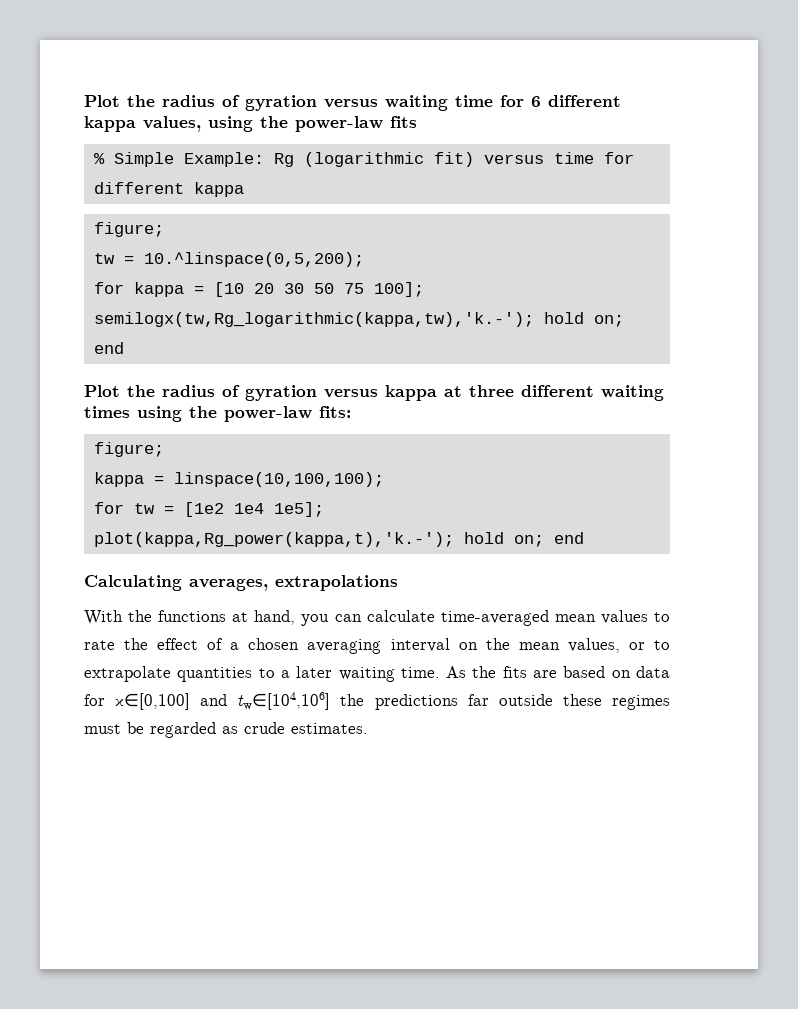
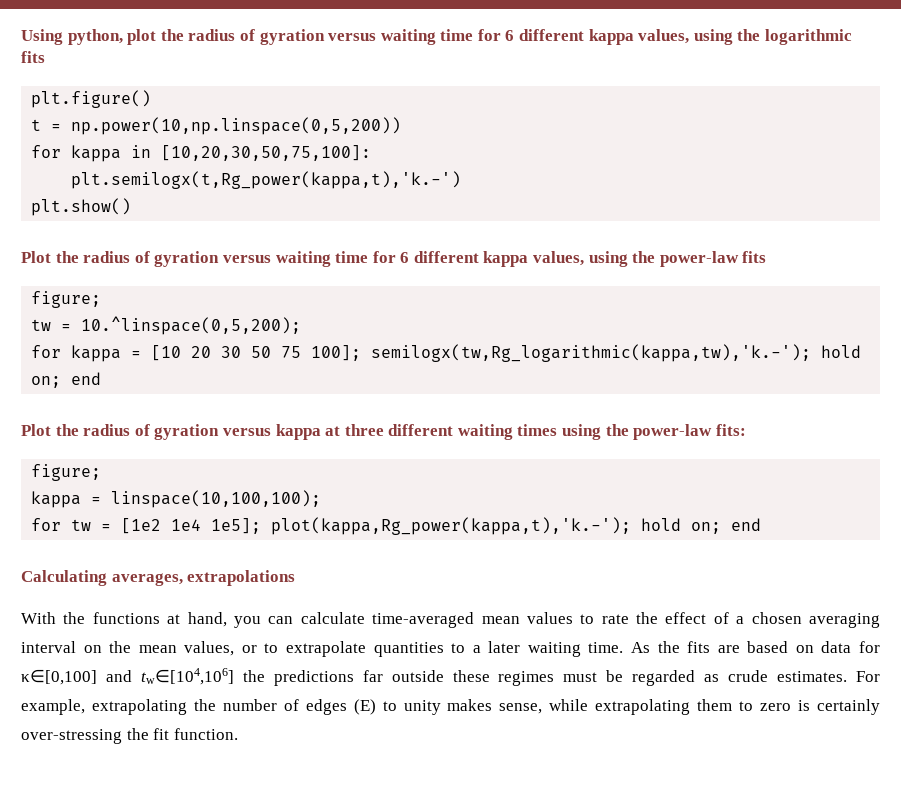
(84, 101) none -> [21,29,853,45] [21,51,45,63] [31,90,152,108] [31,117,402,135] [31,145,372,162] [71,171,462,189] [31,198,132,216] Using python, plot the radius of gyration versus waiting time for 6 different kappa values, using the logarithmic fits // plt.figure() // t = np.power(10,np.linspace(0,5,200)) // for kappa in [10,20,30,50,75,100]: // plt.semilogx(t,Rg_power(kappa,t),'k.-') // plt.show() //
[93,152,634,167] [93,182,244,197] // % Simple Example: Rg (logarithmic fit) versus time for different kappa -> (767, 257) none
(368, 728) none -> [855,671,880,682] [21,699,880,715] [21,728,238,744] For example, extrapolating the number of edges (E) to unity makes sense, while extrapolating them to zero is certainly over-stressing the fit function.

